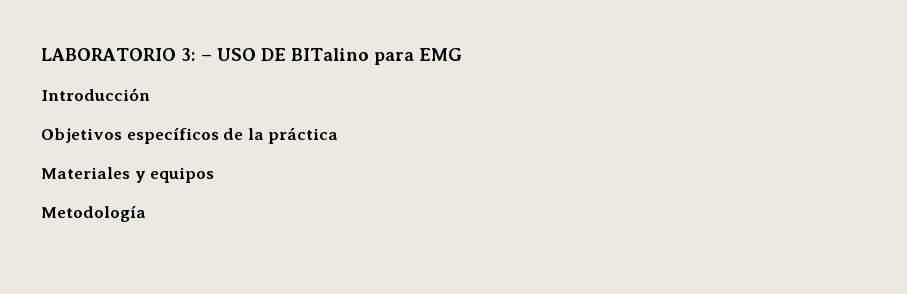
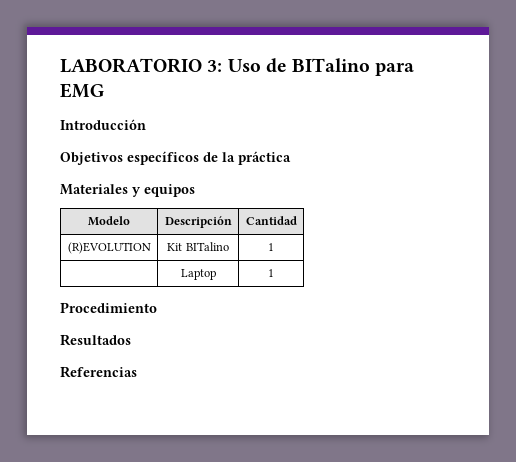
[201,48,286,61] – USO DE -> [227,58,287,73] Uso de
[41,206,146,222] // Metodología -> [88,216,130,226] [164,216,232,228] [245,216,297,225] [67,242,151,254] [167,242,229,251] [268,243,274,251] [180,269,216,280] [268,269,274,277] [60,302,157,313] [60,334,131,346] [60,366,137,378] // Modelo | Descripción | Cantidad // (R)EVOLUTION | Kit BITalino | 1 // | Laptop | 1 // Procedimiento // Resultados // Referencias

